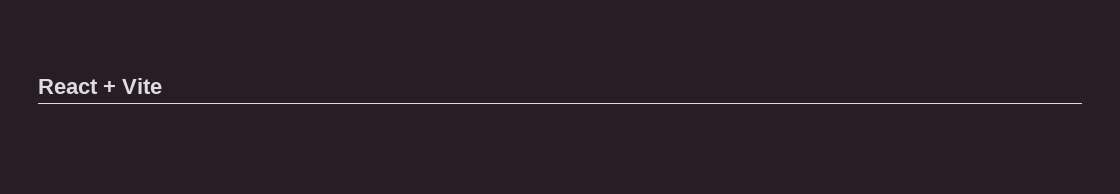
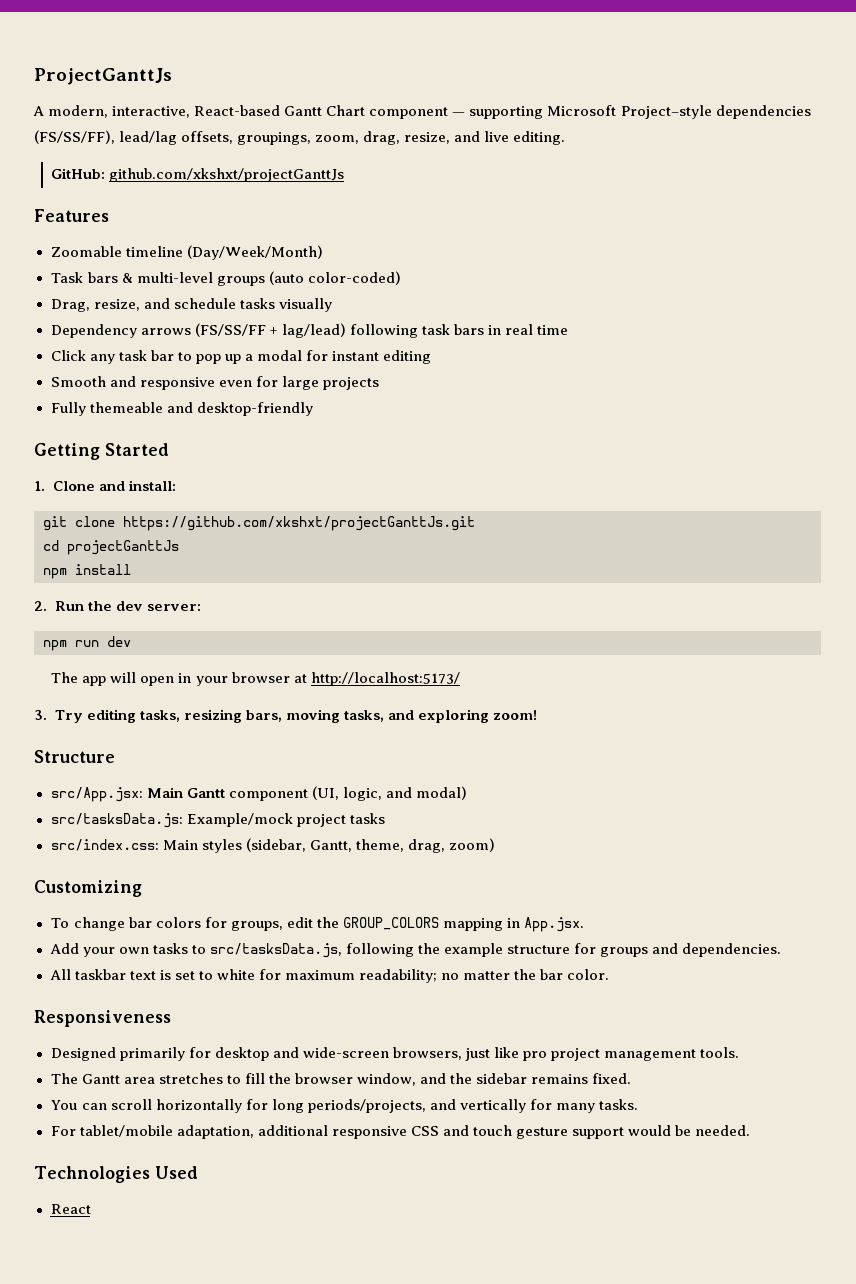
[38,78,162,94] React + Vite -> [34,68,172,85] [33,105,811,119] [34,130,566,145] [51,168,345,182] [34,209,109,222] [50,245,323,260] [50,271,401,286] [50,298,332,312] [50,323,569,338] [50,350,432,364] [50,376,379,390] [50,402,313,416] [34,443,169,460] [34,480,176,491] [43,516,475,531] [43,540,179,555] [43,564,131,579] [34,601,201,611] [43,636,131,651] [51,672,460,686] [34,709,537,723] [34,750,115,763] [50,786,467,802] [50,813,385,828] [50,838,495,853] [34,880,142,897] [50,917,585,932] [49,943,782,958] [49,969,610,983] [34,1010,171,1027] [50,1047,740,1061] [50,1073,632,1086] [50,1099,639,1113] [50,1125,751,1139] [34,1166,198,1183] [50,1204,91,1214] ProjectGanttJs // A modern, interactive, React-based Gantt Chart component — supporting Microsoft Project–style dependencies (FS/SS/FF), lead/lag offsets, groupings, zoom, drag, resize, and live editing. // GitHub: github.com/xkshxt/projectGanttJs // Features // Zoomable timeline (Day/Week/Month) // Task bars & multi-level groups (auto color-coded) // Drag, resize, and schedule tasks visually // Dependency arrows (FS/SS/FF + lag/lead) following task bars in real time // Click any task bar to pop up a modal for instant editing // Smooth and responsive even for large projects // Fully themeable and desktop-friendly // Getting Started // 1. Clone and install: // git clone https://github.com/xkshxt/projectGanttJs.git // cd projectGanttJs // npm install // 2. Run the dev server: // npm run dev // The app will open in your browser at http://localhost:5173/ // 3. Try editing tasks, resizing bars, moving tasks, and exploring zoom! // Structure // src/App.jsx: Main Gantt component (UI, logic, and modal) // src/tasksData.js: Example/mock project tasks // src/index.css: Main styles (sidebar, Gantt, theme, drag, zoom) // Customizing // To change bar colors for groups, edit the GROUP_COLORS mapping in App.jsx. // Add your own tasks to src/tasksData.js, following the example structure for groups and dependencies. // All taskbar text is set to white for maximum readability; no matter the bar color. // Responsiveness // Designed primarily for desktop and wide-screen browsers, just like pro project management tools. // The Gantt area stretches to fill the browser window, and the sidebar remains fixed. // You can scroll horizontally for long periods/projects, and vertically for many tasks. // For tablet/mobile adaptation, additional responsive CSS and touch gesture support would be needed. // Technologies Used // React

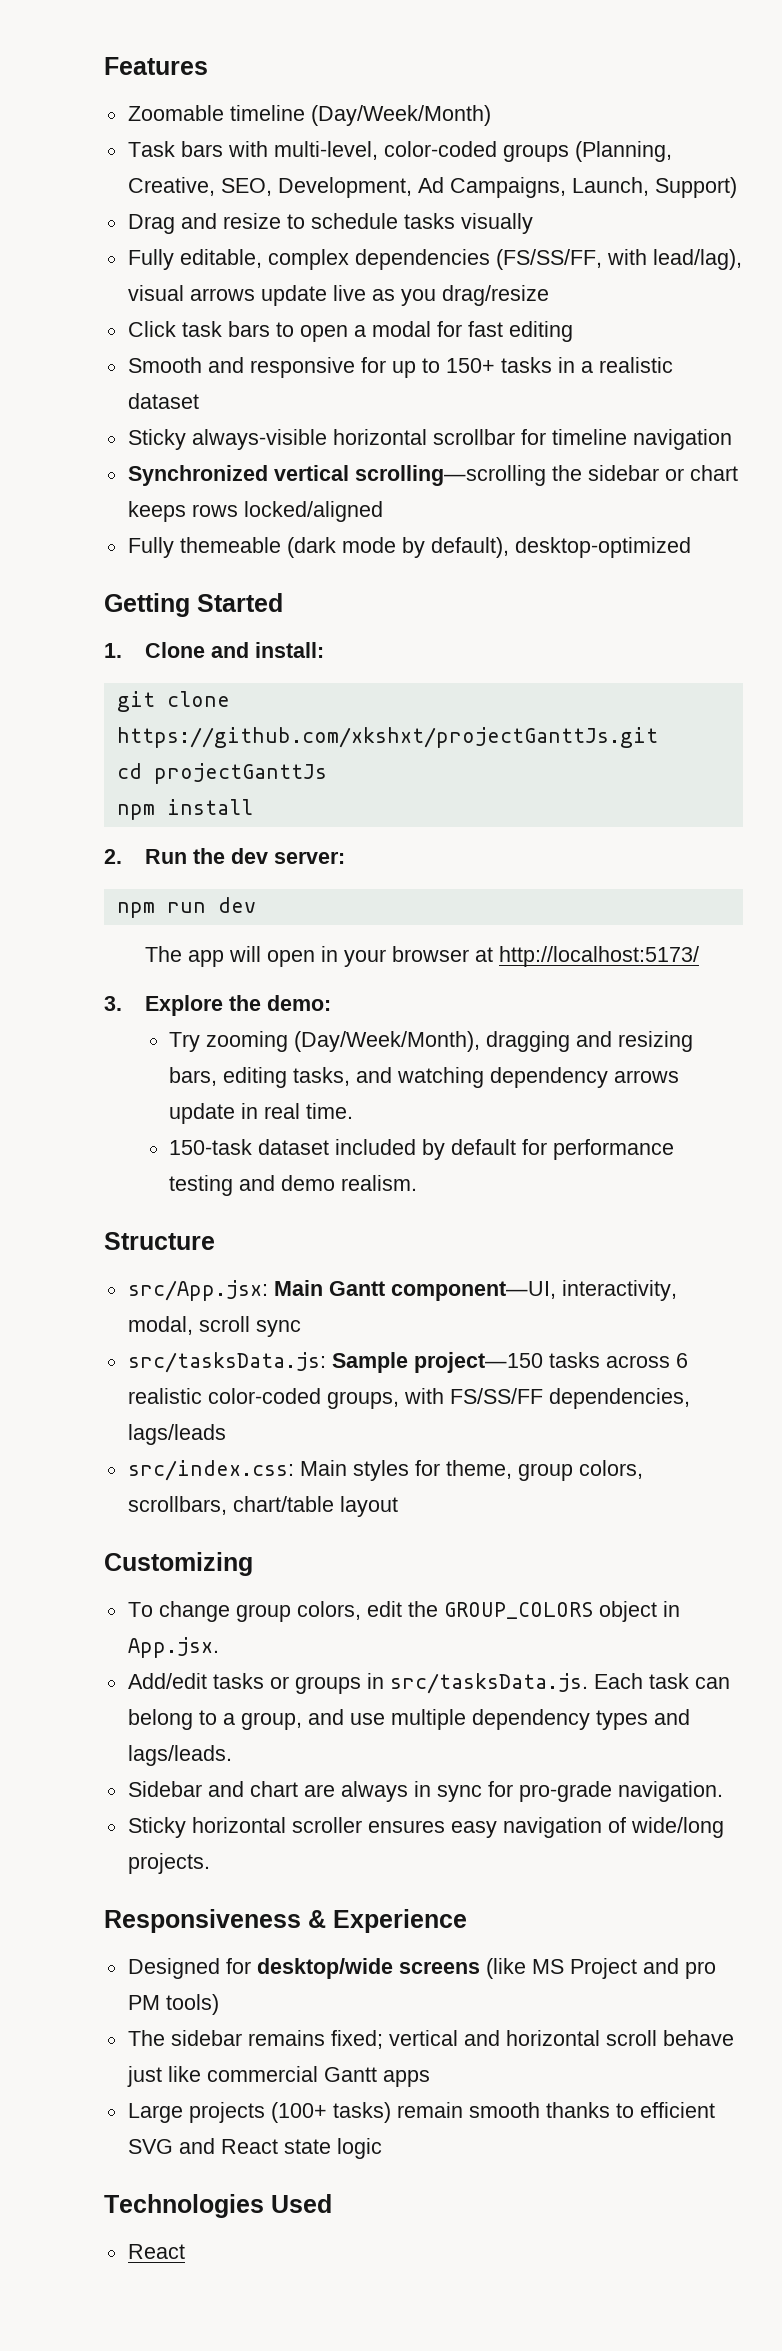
[34,68,172,85] [33,105,811,119] [34,130,566,145] [51,168,345,182] ProjectGanttJs // A modern, interactive, React-based Gantt Chart component — supporting Microsoft Project–style dependencies (FS/SS/FF), lead/lag offsets, groupings, zoom, drag, resize, and live editing. // GitHub: github.com/xkshxt/projectGanttJs // -> (104, 66) none
[121,271,401,286] [50,298,332,312] [50,323,569,338] [50,350,241,364] & multi-level groups (auto color-coded) // Drag, resize, and schedule tasks visually // Dependency arrows (FS/SS/FF + lag/lead) following task bars in real time // Click any task bar to pop up -> [227,141,672,162] [127,177,737,198] [127,213,533,234] [127,249,742,270] [127,285,549,306] [127,321,348,342] with multi-level, color-coded groups (Planning, Creative, SEO, Development, Ad Campaigns, Launch, Support) // Drag and resize to schedule tasks visually // Fully editable, complex dependencies (FS/SS/FF, with lead/lag), visual arrows update live as you drag/resize // Click task bars to open
[332,351,380,361] instant -> [467,321,503,337] fast
[218,376,379,390] [50,402,313,416] even for large projects // Fully themeable and desktop-friendly -> [360,357,673,378] [127,393,199,409] [127,429,732,450] [127,465,738,486] [127,501,383,522] [127,537,691,558] for up to 150+ tasks in a realistic dataset // Sticky always-visible horizontal scrollbar for timeline navigation // Synchronized vertical scrolling—scrolling the sidebar or chart keeps rows locked/aligned // Fully themeable (dark mode by default), desktop-optimized
[54,709,537,723] Try editing tasks, resizing bars, moving tasks, and exploring zoom! -> [145,995,332,1016] [168,1031,693,1052] [168,1067,679,1088] [168,1103,353,1124] [168,1139,674,1160] [168,1175,417,1196] Explore the demo: // Try zooming (Day/Week/Month), dragging and resizing bars, editing tasks, and watching dependency arrows update in real time. // 150-task dataset included by default for performance testing and demo realism.
[228,786,467,801] component (UI, logic, and modal) -> [390,1280,677,1301] [127,1316,301,1337] component—UI, interactivity, modal, scroll sync
[186,813,385,827] [50,838,495,853] Example/mock project tasks // src/index.css: Main styles (sidebar, Gantt, theme, drag, zoom) -> [331,1352,688,1373] [127,1388,690,1409] [127,1424,226,1445] [127,1460,643,1481] [127,1496,398,1517] Sample project—150 tasks across 6 realistic color-coded groups, with FS/SS/FF dependencies, lags/leads // src/index.css: Main styles for theme, group colors, scrollbars, chart/table layout
[128,917,283,931] bar colors for groups, -> [235,1601,361,1622] group colors,
[442,918,503,931] mapping -> [598,1601,657,1622] object
[49,943,782,958] [49,969,610,983] Add your own tasks to src/tasksData.js, following the example structure for groups and dependencies. // All taskbar text is set to white for maximum readability; no matter the bar color. -> [127,1673,730,1694] [127,1709,690,1730] [127,1745,232,1766] [127,1781,723,1802] [127,1817,724,1838] [127,1853,210,1874] Add/edit tasks or groups in src/tasksData.js. Each task can belong to a group, and use multiple dependency types and lags/leads. // Sidebar and chart are always in sync for pro-grade navigation. // Sticky horizontal scroller ensures easy navigation of wide/long projects.
(171, 1018) none -> [308,1909,467,1933] & Experience
[119,1047,740,1061] [50,1073,632,1086] [50,1099,639,1113] [50,1125,751,1139] primarily for desktop and wide-screen browsers, just like pro project management tools. // The Gantt area stretches to fill the browser window, and the sidebar remains fixed. // You can scroll horizontally for long periods/projects, and vertically for many tasks. // For tablet/mobile adaptation, additional responsive CSS and touch gesture support would be needed. -> [225,1958,716,1979] [127,1994,219,2015] [127,2030,734,2049] [126,2066,430,2087] [127,2102,715,2123] [127,2138,382,2159] for desktop/wide screens (like MS Project and pro PM tools) // The sidebar remains fixed; vertical and horizontal scroll behave just like commercial Gantt apps // Large projects (100+ tasks) remain smooth thanks to efficient SVG and React state logic

